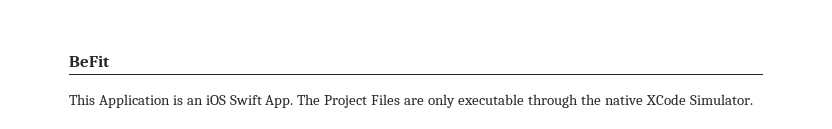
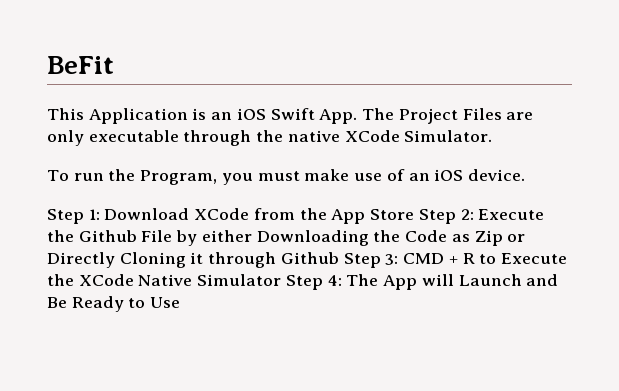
(753, 99) none -> [47,169,525,185] [47,208,545,224] [47,230,526,246] [47,252,567,268] [47,274,559,290] [47,296,181,312] // To run the Program, you must make use of an iOS device. // Step 1: Download XCode from the App Store Step 2: Execute the Github File by either Downloading the Code as Zip or Directly Cloning it through Github Step 3: CMD + R to Execute the XCode Native Simulator Step 4: The App will Launch and Be Ready to Use

